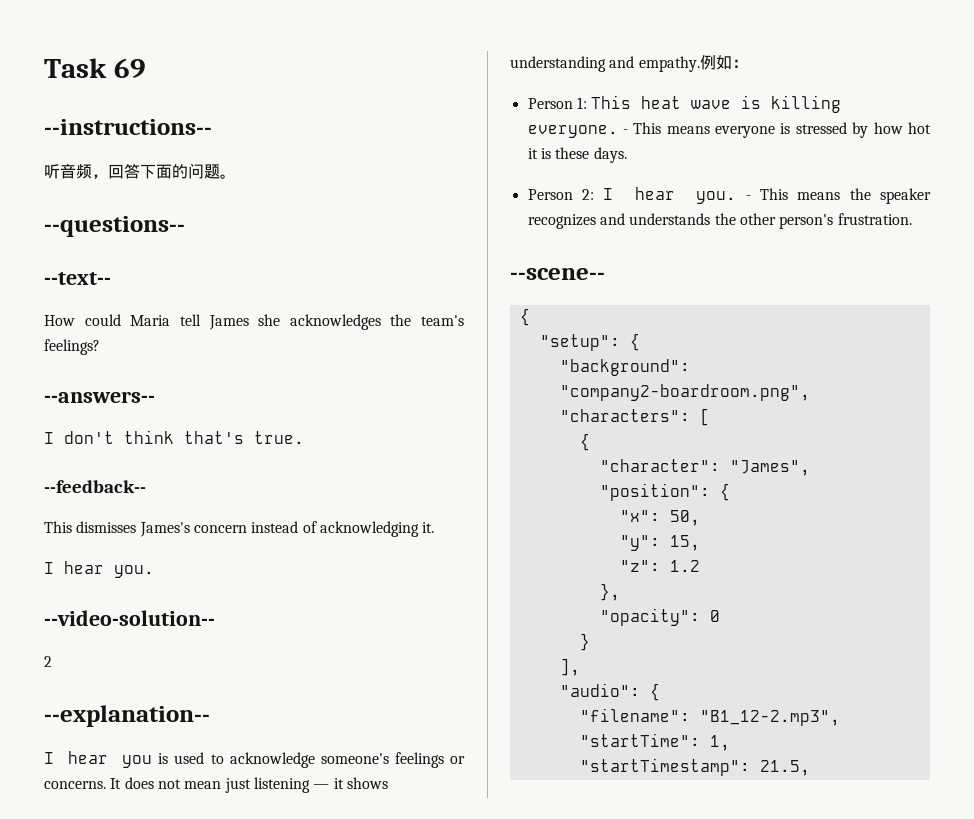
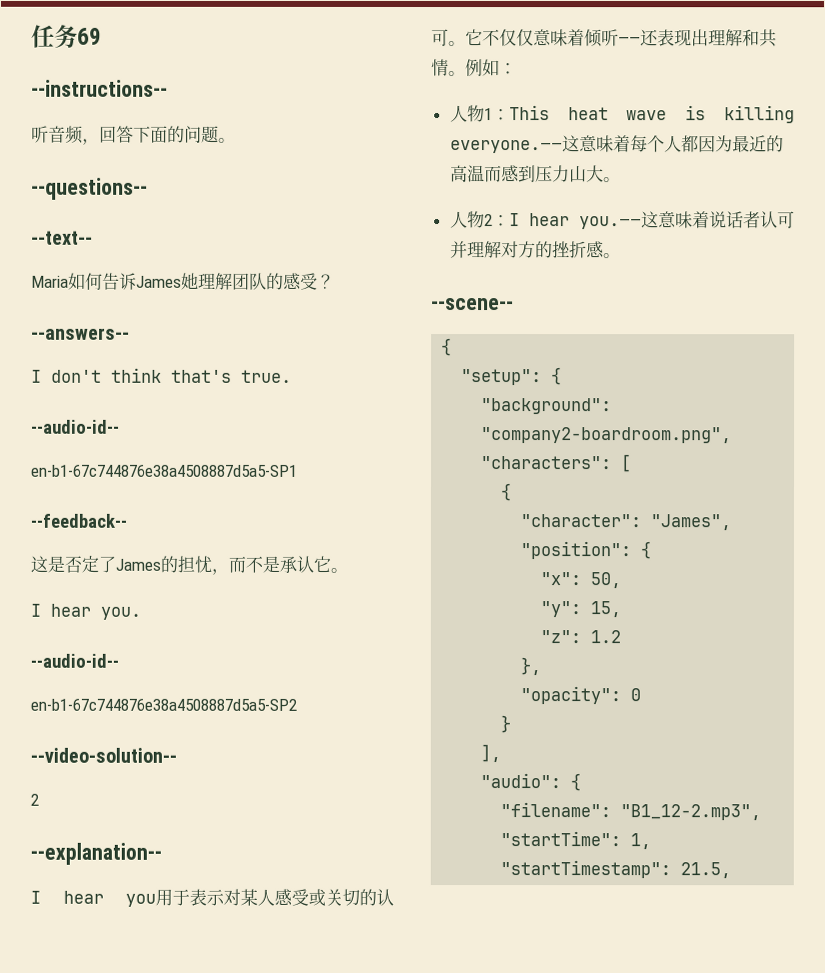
[44,58,107,78] Task -> [31,24,78,48] 任务
[44,314,464,330] [44,339,100,355] How could Maria tell James she acknowledges the team's feelings? -> [31,272,335,290] Maria如何告诉James她理解团队的感受？
(304, 437) none -> [31,419,120,434] [31,464,298,477] // --audio-id-- // en-b1-67c744876e38a4508887d5a5-SP1
[44,521,435,537] [44,561,154,578] This dismisses James's concern instead of acknowledging it. // I hear you. -> [30,555,348,575] [30,603,141,620] [30,653,119,668] [30,698,297,711] 这是否定了James的担忧，而不是承认它。 // I hear you. // --audio-id-- // en-b1-67c744876e38a4508887d5a5-SP2
[158,752,465,768] [44,777,388,793] [510,56,700,72] is used to acknowledge someone's feelings or concerns. It does not mean just listening — it shows understanding and empathy. -> [155,888,394,906] [431,29,777,48] [431,59,466,77] 用于表示对某人感受或关切的认可。它不仅仅意味着倾听——还表现出理解和共情。
[527,97,587,109] Person 1: -> [449,105,510,123] 人物1：
[527,122,931,138] [527,147,627,163] [527,187,931,204] [527,213,912,229] everyone. - This means everyone is stressed by how hot it is these days. // Person 2: I hear you. - This means the speaker recognizes and understands the other person's frustration. -> [449,135,784,154] [449,165,621,183] [449,211,795,230] [449,241,621,259] everyone.——这意味着每个人都因为最近的高温而感到压力山大。 // 人物2：I hear you.——这意味着说话者认可并理解对方的挫折感。

